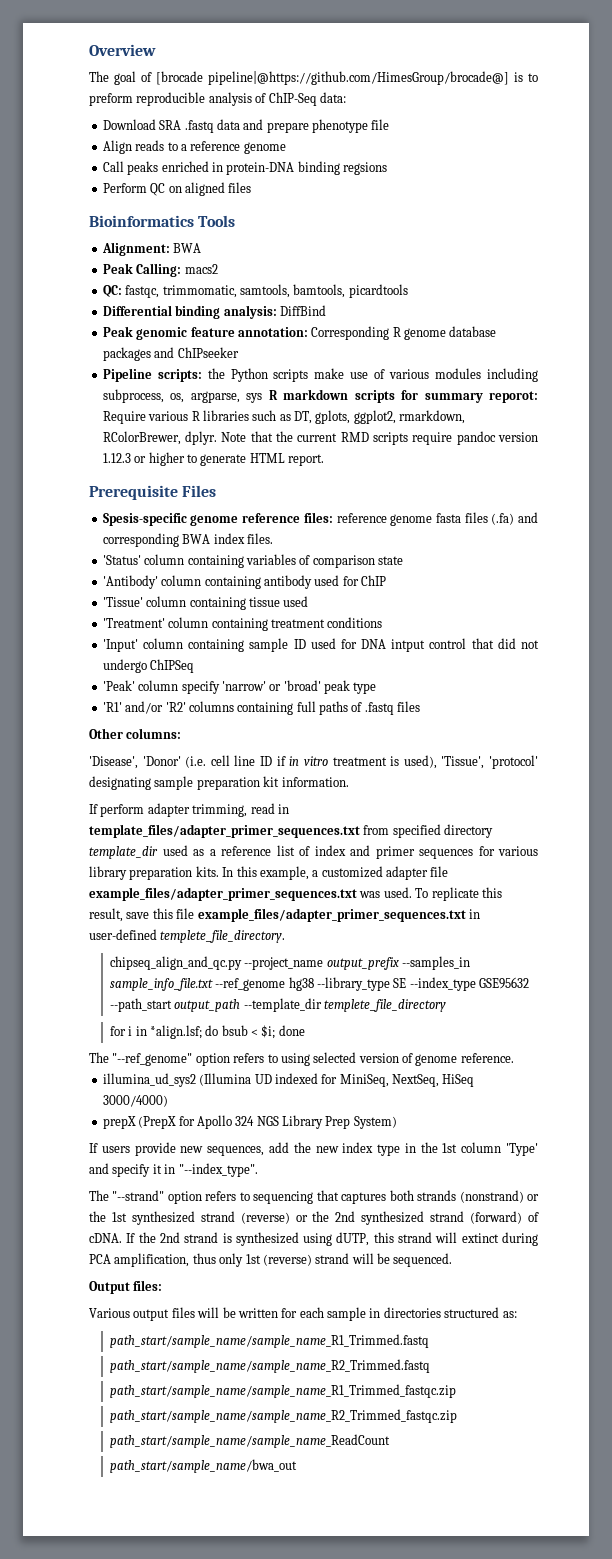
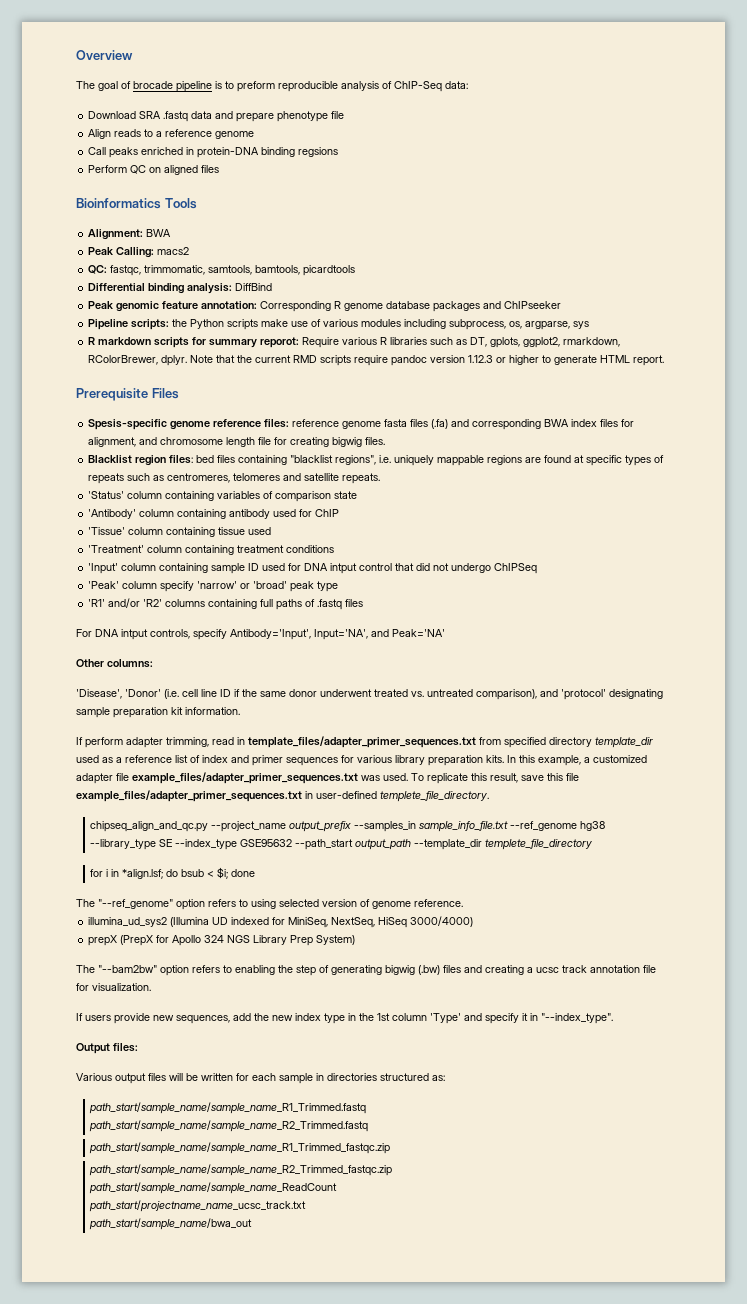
[156,71,509,85] [brocade pipeline|@https://github.com/HimesGroup/brocade@] -> [133,81,212,92] brocade pipeline
(263, 398) none -> (590, 325) //
[246,533,273,544] files. -> [600,419,635,427] [88,437,386,447] [88,455,665,466] [88,473,381,484] files for alignment, and chromosome length file for creating bigwig files. // Blacklist region files: bed files containing "blacklist regions", i.e. uniquely mappable regions are found at specific types of repeats such as centromeres, telomeres and satellite repeats.
(421, 706) none -> [76,629,445,640] // For DNA intput controls, specify Antibody='Input', Input='NA', and Peak='NA'
[289,755,485,769] in vitro treatment is used), 'Tissue', -> [242,689,558,700] the same donor underwent treated vs. untreated comparison), and
(397, 1122) none -> [76,965,656,976] [76,983,151,991] // The "--bam2bw" option refers to enabling the step of generating bigwig (.bw) files and creating a ucsc track annotation file for visualization.
[89,1190,539,1204] [89,1211,540,1225] [89,1232,539,1246] [89,1253,453,1267] // The "--strand" option refers to sequencing that captures both strands (nonstrand) or the 1st synthesized strand (reverse) or the 2nd synthesized strand (forward) of cDNA. If the 2nd strand is synthesized using dUTP, this strand will extinct during PCA amplification, thus only 1st (reverse) strand will be sequenced. -> (613, 1018) none
(390, 1441) none -> [89,1200,307,1212] // path_start/projectname_name_ucsc_track.txt

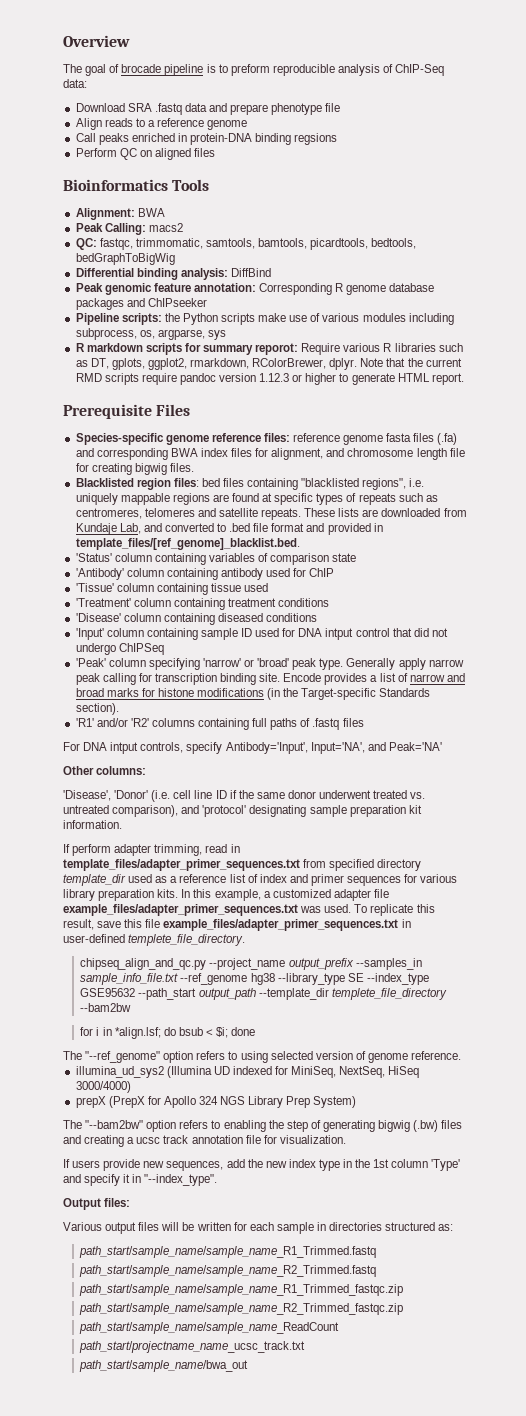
[303,265,356,276] picardtools -> [310,238,417,250] [75,253,175,265] picardtools, bedtools, bedGraphToBigWig
[88,419,168,430] Spesis-specific -> [75,433,164,445] Species-specific
[88,455,133,464] Blacklist -> [75,478,134,487] Blacklisted
[290,455,334,463] "blacklist -> [301,478,360,487] "blacklisted
(381, 478) none -> [304,508,467,517] [75,523,383,535] [75,538,300,550] These lists are downloaded from Kundaje Lab, and converted to .bed file format and provided in template_files/[ref_genome]_blacklist.bed.
(335, 549) none -> [75,613,318,625] // 'Disease' column containing diseased conditions
[160,581,195,592] specify -> [148,658,200,670] specifying
[317,581,339,592] type -> [319,658,464,670] [75,673,465,685] [75,688,431,700] [75,703,119,715] type. Generally apply narrow peak calling for transcription binding site. Encode provides a list of narrow and broad marks for histone modifications (in the Target-specific Standards section).
(593, 844) none -> [80,1003,132,1012] --bam2bw

